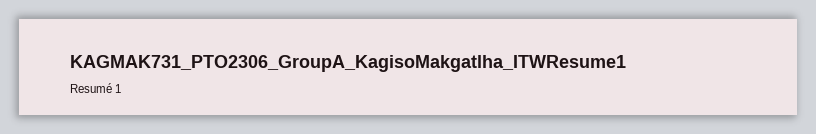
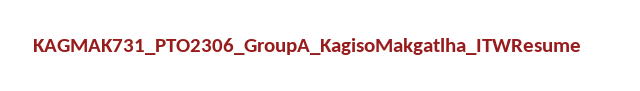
[70,55,626,72] [70,83,122,93] KAGMAK731_PTO2306_GroupA_KagisoMakgatlha_ITWResume1 // Resumé 1 -> [33,38,581,55] KAGMAK731_PTO2306_GroupA_KagisoMakgatlha_ITWResume

